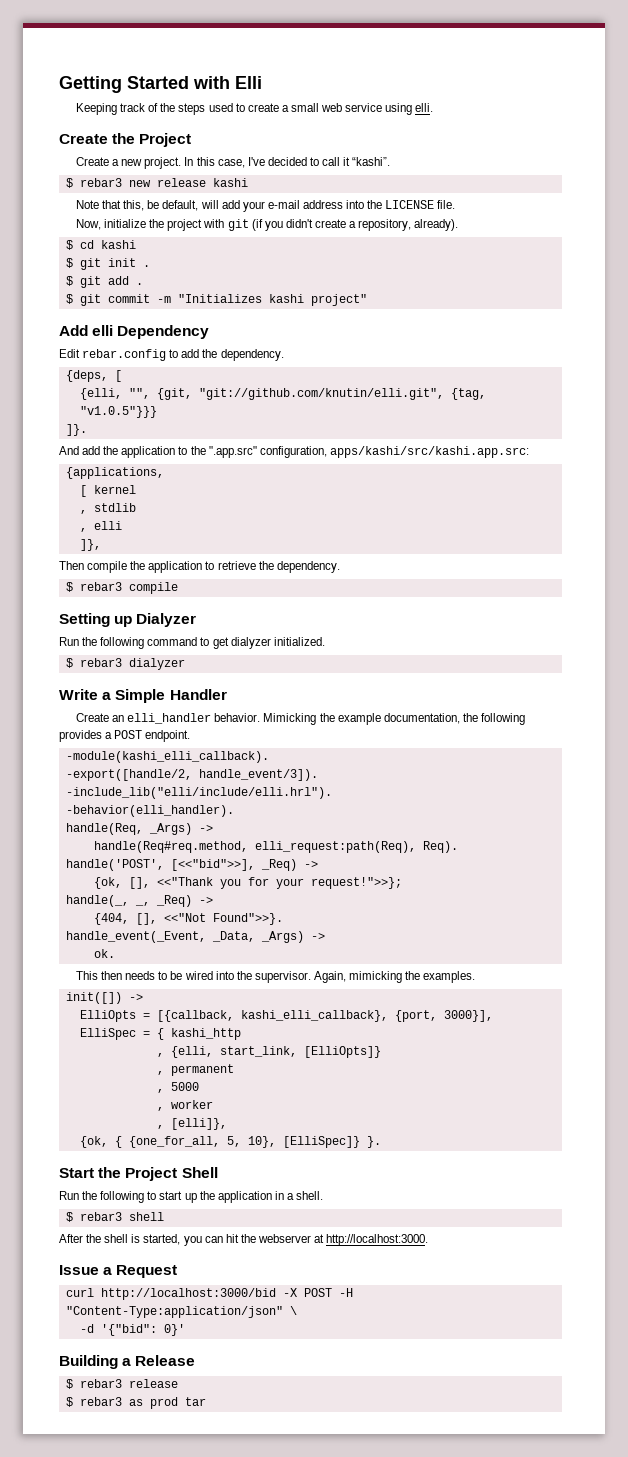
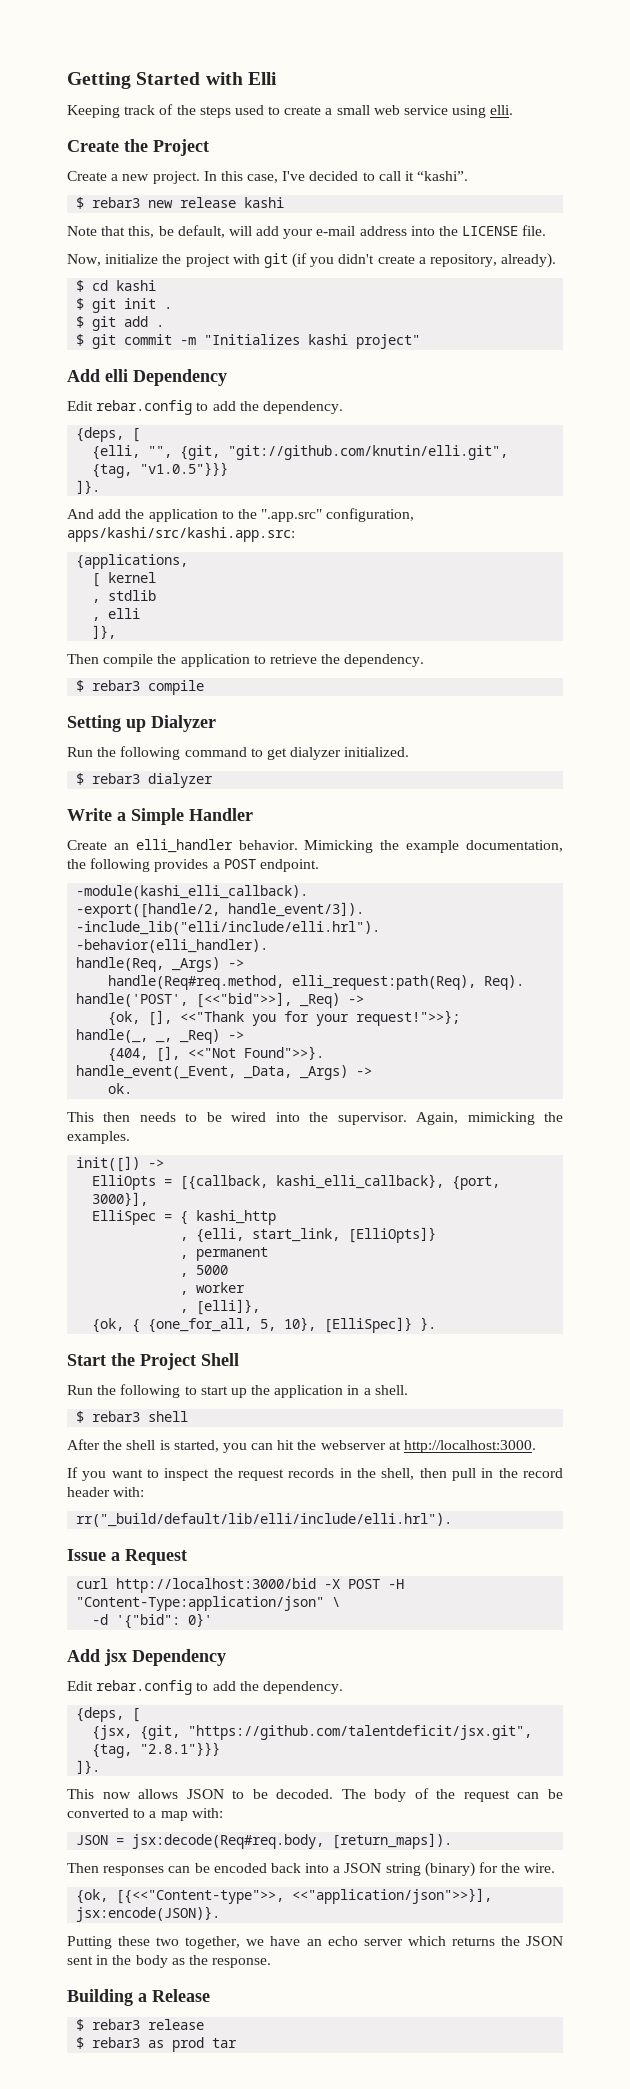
(429, 1240) none -> [67,1467,563,1481] [67,1487,145,1497] [76,1513,453,1527] // If you want to inspect the request records in the shell, then pull in the record header with: // rr("_build/default/lib/elli/include/elli.hrl").
(185, 1330) none -> [67,1649,226,1666] [67,1680,343,1695] [76,1707,141,1722] [92,1725,533,1740] [92,1742,221,1758] [76,1760,101,1774] [67,1788,563,1802] [67,1808,223,1821] [76,1833,453,1849] [67,1862,556,1877] [76,1888,493,1904] [76,1906,221,1922] [67,1936,563,1949] [67,1955,272,1968] // Add jsx Dependency // Edit rebar.config to add the dependency. // {deps, [ // {jsx, {git, "https://github.com/talentdeficit/jsx.git", {tag, "2.8.1"}}} // ]}. // This now allows JSON to be decoded. The body of the request can be converted to a map with: // JSON = jsx:decode(Req#req.body, [return_maps]). // Then responses can be encoded back into a JSON string (binary) for the wire. // {ok, [{<<"Content-type">>, <<"application/json">>}], jsx:encode(JSON)}. // Putting these two together, we have an echo server which returns the JSON sent in the body as the response.

